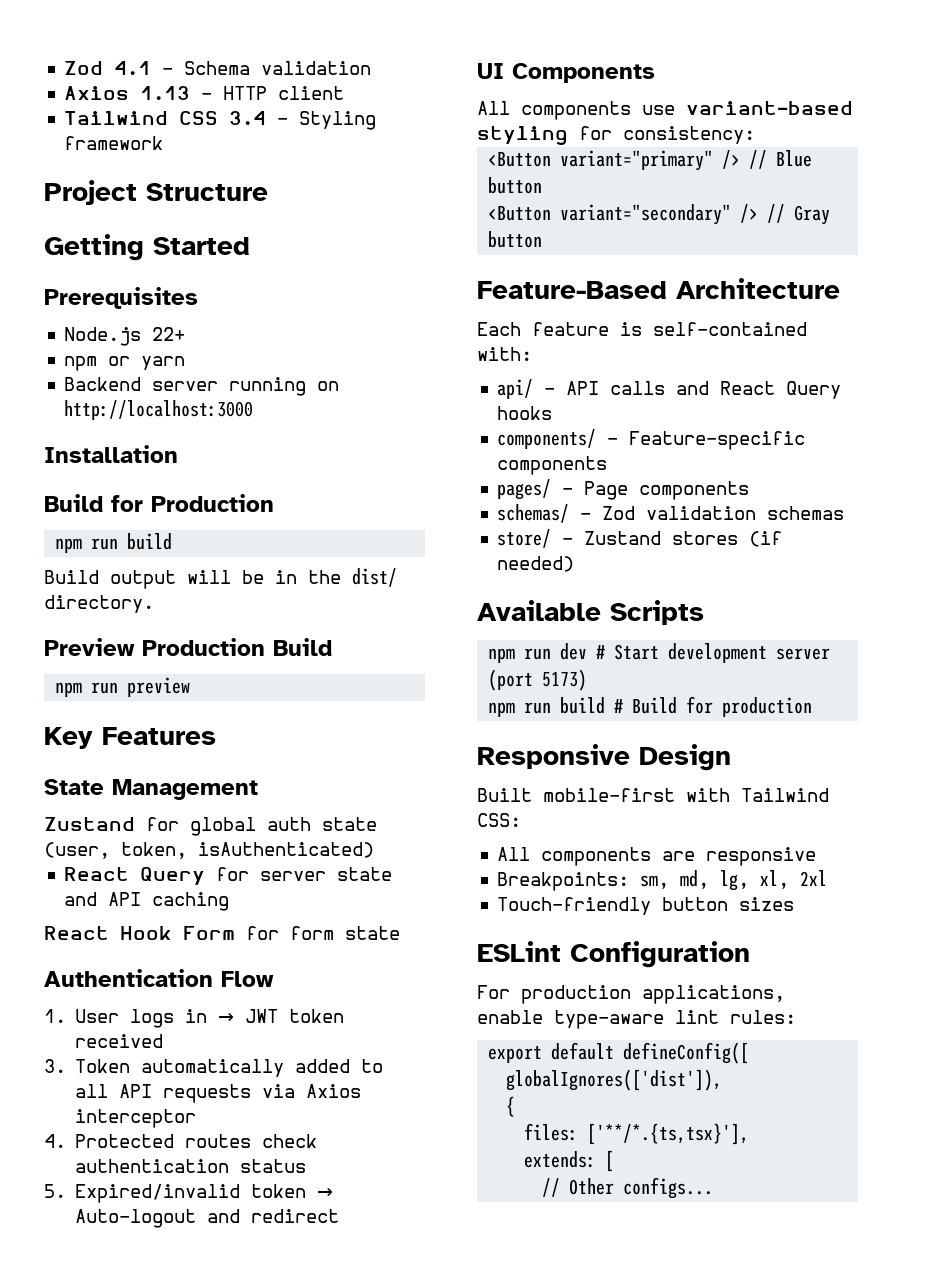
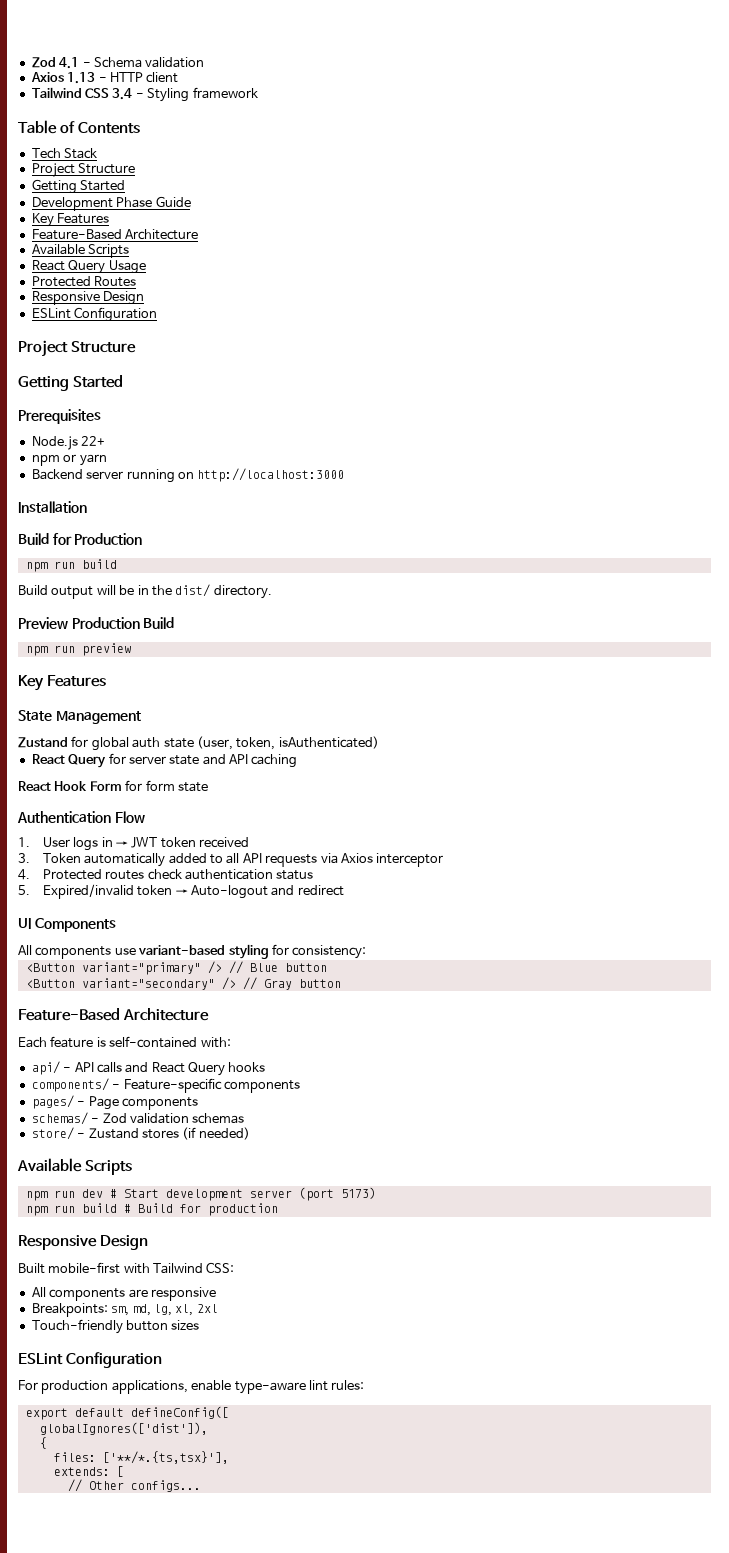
(164, 143) none -> [18,120,140,134] [31,148,98,159] [31,163,136,177] [31,179,126,194] [31,196,191,211] [31,213,110,227] [31,229,199,240] [31,244,130,258] [31,260,146,274] [31,276,137,287] [31,291,145,305] [31,307,158,322] // Table of Contents // Tech Stack // Project Structure // Getting Started // Development Phase Guide // Key Features // Feature-Based Architecture // Available Scripts // React Query Usage // Protected Routes // Responsive Design // ESLint Configuration

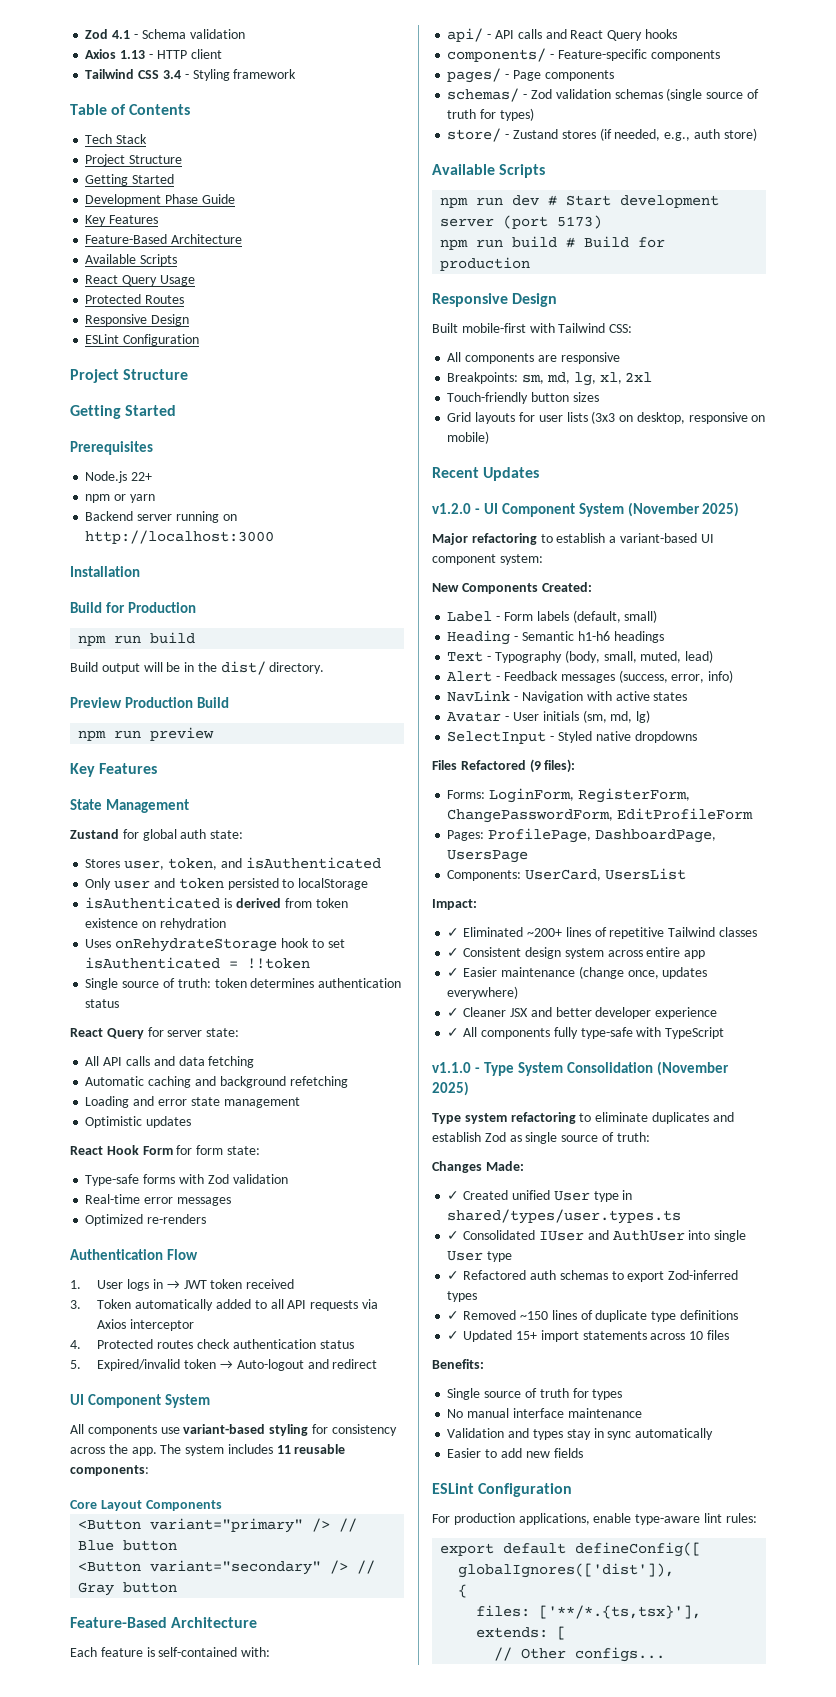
[163,736,379,750] [31,753,298,768] state (user, token, isAuthenticated) // React Query for server state and API caching -> [210,830,244,839] [85,857,381,870] [85,878,369,890] [85,897,348,909] [85,918,226,930] [85,938,345,952] [85,957,311,969] [85,978,402,990] [85,999,120,1008] [70,1027,240,1039] [85,1056,255,1068] [85,1076,348,1088] [85,1096,300,1108] [85,1116,192,1128] state: // Stores user, token, and isAuthenticated // Only user and token persisted to localStorage // isAuthenticated is derived from token existence on rehydration // Uses onRehydrateStorage hook to set isAuthenticated = !!token // Single source of truth: token determines authentication status // React Query for server state: // All API calls and data fetching // Automatic caching and background refetching // Loading and error state management // Optimistic updates
[177,782,208,792] state -> [226,1146,260,1155] [85,1174,288,1186] [85,1194,231,1206] [85,1214,207,1226] state: // Type-safe forms with Zod validation // Real-time error messages // Optimized re-renders
[34,918,116,932] Components -> [87,1394,210,1408] Component System
[292,945,367,959] consistency: -> [331,1424,397,1436] [70,1444,346,1456] [70,1465,149,1476] [70,1500,222,1511] consistency across the app. The system includes 11 reusable components: // Core Layout Components
(245, 1118) none -> [666,88,759,101] [447,108,534,121] (single source of truth for types)
[198,1127,250,1140] needed) -> [614,128,757,141] needed, e.g., auth store)
(200, 1325) none -> [447,411,766,424] [447,431,490,444] [432,467,540,481] [432,502,740,517] [432,533,714,545] [432,554,543,565] [432,582,592,594] [447,610,658,623] [447,630,664,645] [447,650,714,663] [447,670,734,683] [447,690,688,703] [447,710,651,723] [447,731,697,744] [432,759,576,773] [447,788,690,803] [447,808,754,823] [447,828,716,843] [447,850,529,863] [447,868,686,881] [432,899,477,910] [447,927,757,939] [447,947,706,959] [447,966,708,979] [447,986,519,999] [447,1007,718,1019] [447,1027,725,1039] [432,1061,729,1076] [432,1081,469,1096] [432,1112,734,1124] [432,1132,650,1144] [432,1161,524,1173] [447,1190,633,1202] [447,1209,682,1224] [447,1230,747,1242] [447,1251,513,1262] [447,1270,739,1282] [447,1291,478,1302] [447,1310,738,1322] [447,1330,729,1342] [432,1359,484,1369] [447,1388,623,1400] [447,1408,642,1418] [447,1428,714,1440] [447,1448,583,1458] // Grid layouts for user lists (3x3 on desktop, responsive on mobile) // Recent Updates // v1.2.0 - UI Component System (November 2025) // Major refactoring to establish a variant-based UI component system: // New Components Created: // Label - Form labels (default, small) // Heading - Semantic h1-h6 headings // Text - Typography (body, small, muted, lead) // Alert - Feedback messages (success, error, info) // NavLink - Navigation with active states // Avatar - User initials (sm, md, lg) // SelectInput - Styled native dropdowns // Files Refactored (9 files): // Forms: LoginForm, RegisterForm, ChangePasswordForm, EditProfileForm // Pages: ProfilePage, DashboardPage, UsersPage // Components: UserCard, UsersList // Impact: // ✓ Eliminated ~200+ lines of repetitive Tailwind classes // ✓ Consistent design system across entire app // ✓ Easier maintenance (change once, updates everywhere) // ✓ Cleaner JSX and better developer experience // ✓ All components fully type-safe with TypeScript // v1.1.0 - Type System Consolidation (November 2025) // Type system refactoring to eliminate duplicates and establish Zod as single source of truth: // Changes Made: // ✓ Created unified User type in shared/types/user.types.ts // ✓ Consolidated IUser and AuthUser into single User type // ✓ Refactored auth schemas to export Zod-inferred types // ✓ Removed ~150 lines of duplicate type definitions // ✓ Updated 15+ import statements across 10 files // Benefits: // Single source of truth for types // No manual interface maintenance // Validation and types stay in sync automatically // Easier to add new fields

